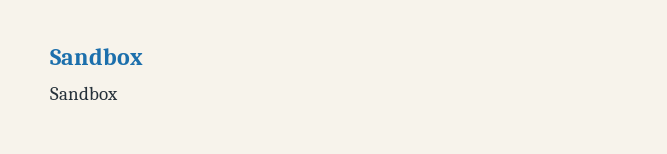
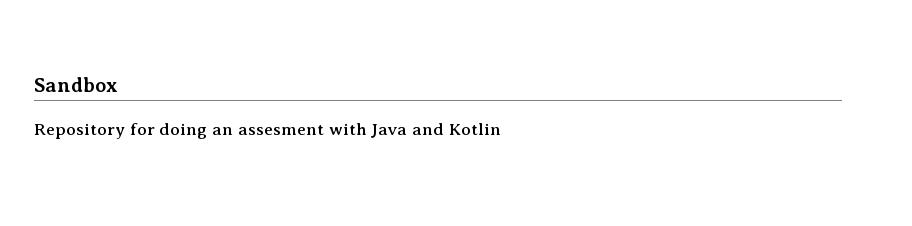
[50,86,118,100] Sandbox -> [34,123,501,139] Repository for doing an assesment with Java and Kotlin

